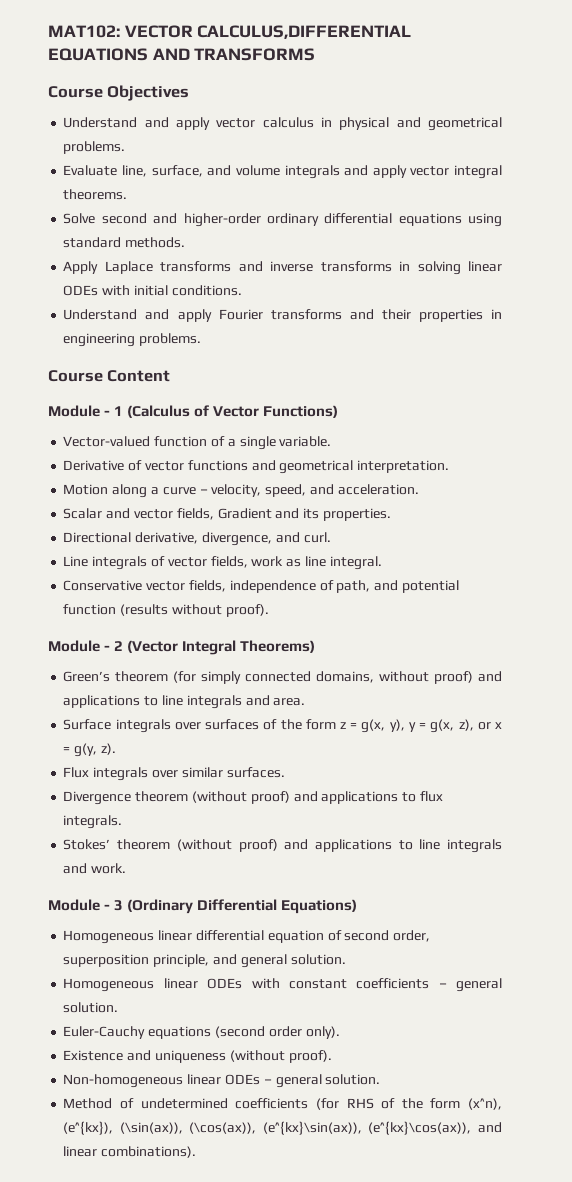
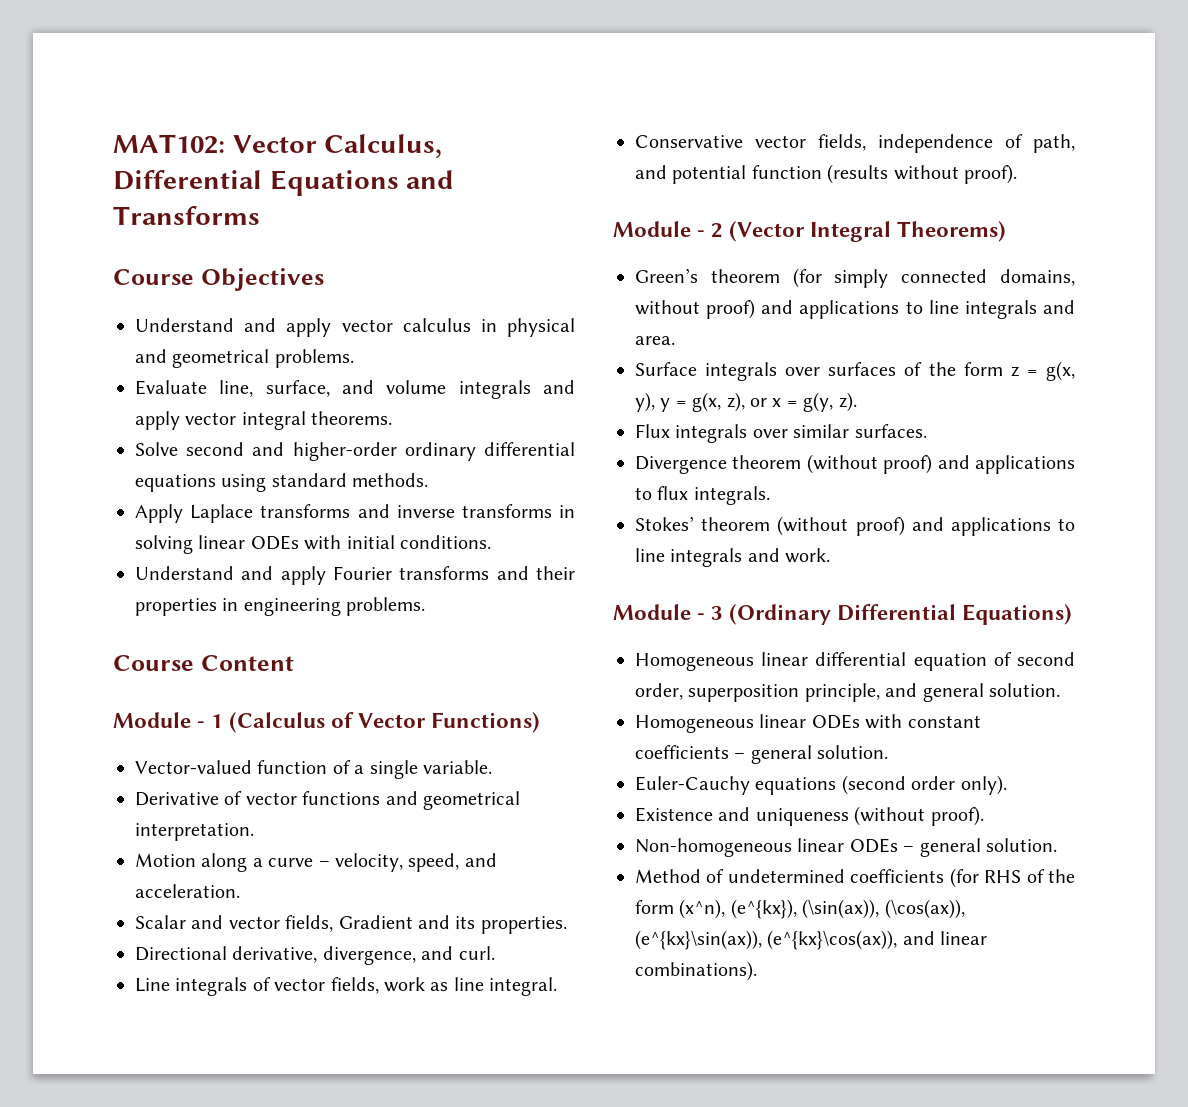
[124,25,412,39] [48,48,316,61] VECTOR CALCULUS,DIFFERENTIAL EQUATIONS AND TRANSFORMS -> [232,134,443,158] [113,170,455,196] [113,206,260,225] Vector Calculus, Differential Equations and Transforms

